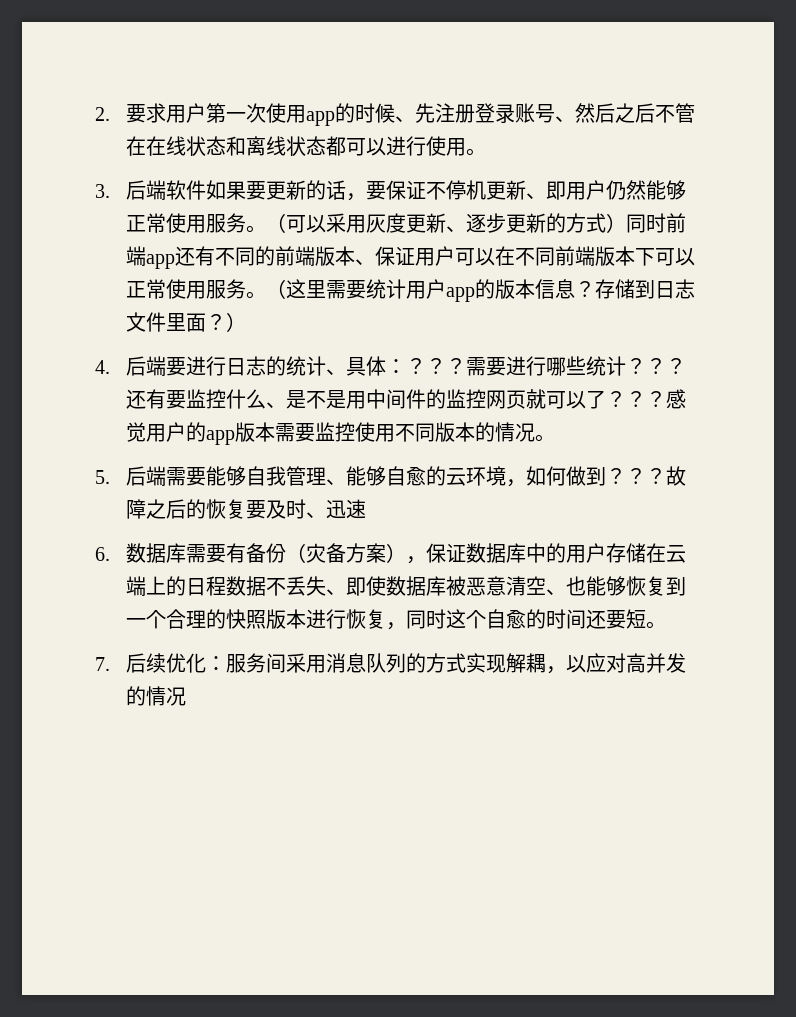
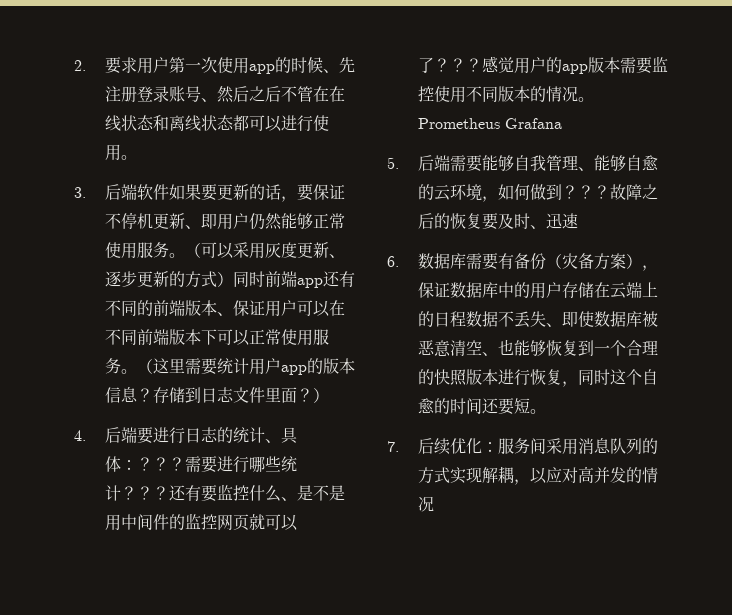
(555, 438) none -> [418,118,563,129] Prometheus Grafana

